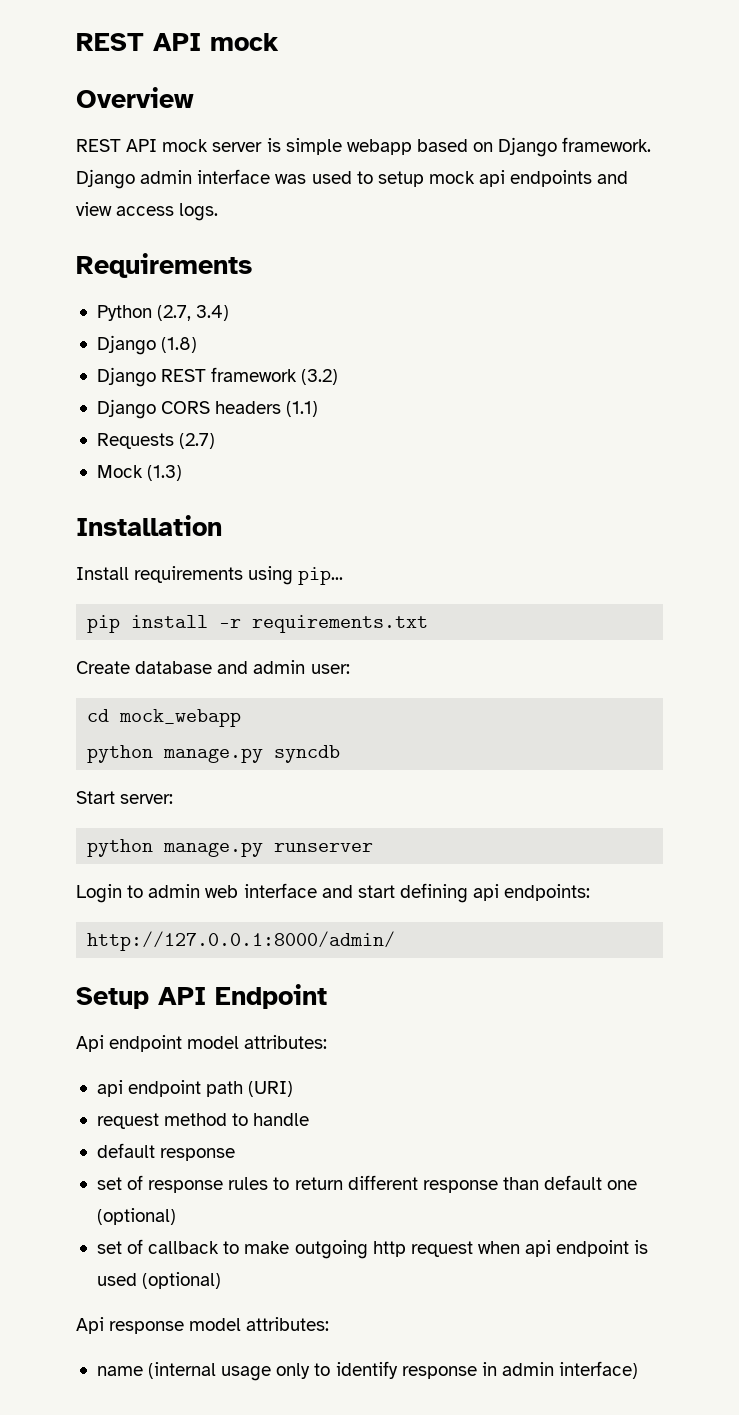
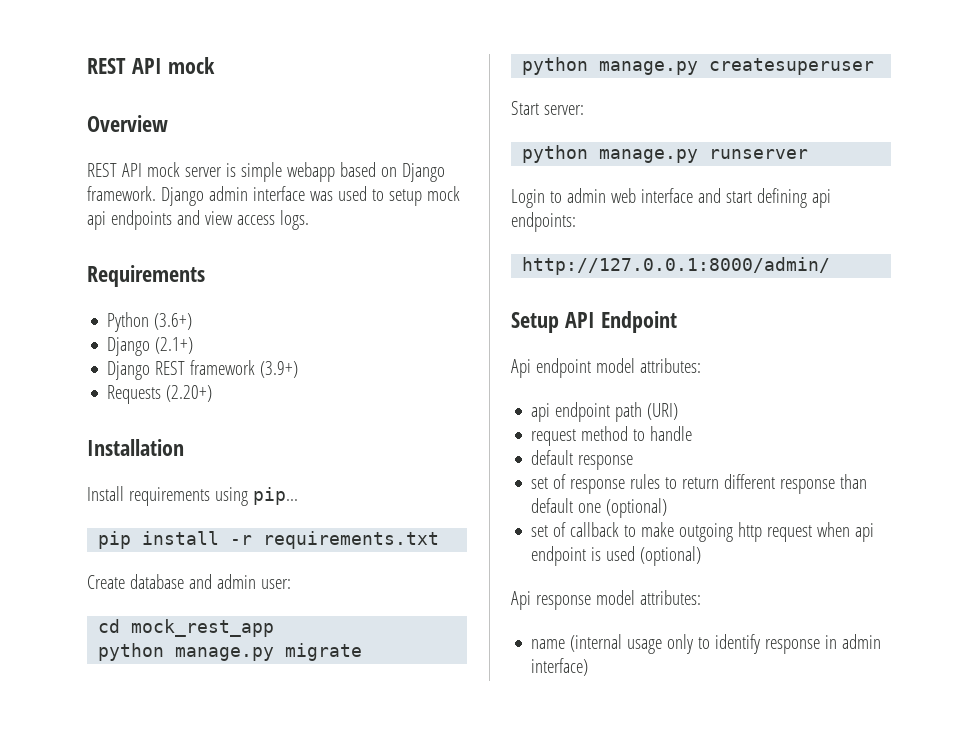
[157,305,230,321] [96,335,198,355] (2.7, 3.4) // Django (1.8) -> [154,313,193,330] [107,337,194,356] (3.6+) // Django (2.1+)
[301,369,339,385] [96,399,319,419] [96,433,216,449] [96,465,183,481] (3.2) // Django CORS headers (1.1) // Requests (2.7) // Mock (1.3) -> [260,361,299,378] [107,385,213,404] (3.9+) // Requests (2.20+)
[119,709,242,727] [87,745,341,763] mock_webapp // python manage.py syncdb -> [131,619,275,637] [98,643,363,661] [522,57,875,75] mock_rest_app // python manage.py migrate // python manage.py createsuperuser

